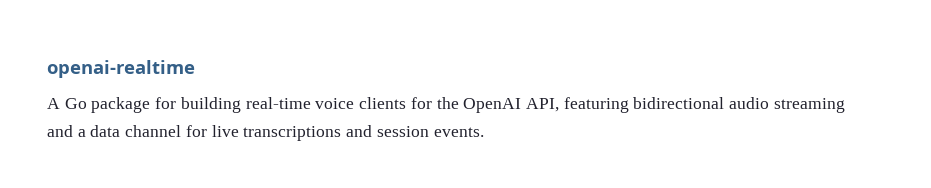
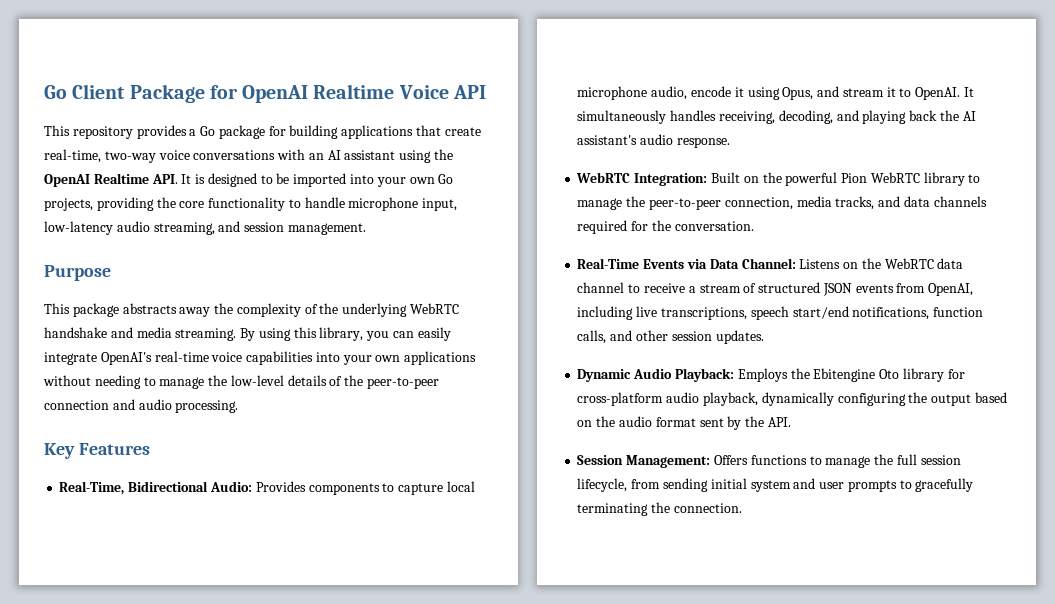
[47,60,195,78] [47,97,845,113] [47,125,484,141] openai-realtime // A Go package for building real-time voice clients for the OpenAI API, featuring bidirectional audio streaming and a data channel for live transcriptions and session events. -> [44,84,486,103] [44,125,481,139] [44,149,454,163] [44,173,454,187] [44,197,458,211] [44,221,366,235] [44,265,111,281] [44,303,460,317] [44,327,451,341] [44,351,477,365] [43,375,440,389] [44,399,239,413] [44,443,150,459] [59,481,475,495] [577,86,974,100] [577,110,976,124] [577,134,730,148] [576,172,981,186] [577,196,987,210] [577,220,754,234] [577,258,964,269] [577,282,974,296] [577,306,984,320] [577,330,764,344] [577,368,965,382] [577,392,1007,406] [577,416,791,430] [577,454,961,468] [577,478,974,492] [577,502,742,516] Go Client Package for OpenAI Realtime Voice API // This repository provides a Go package for building applications that create real-time, two-way voice conversations with an AI assistant using the OpenAI Realtime API. It is designed to be imported into your own Go projects, providing the core functionality to handle microphone input, low-latency audio streaming, and session management. // Purpose // This package abstracts away the complexity of the underlying WebRTC handshake and media streaming. By using this library, you can easily integrate OpenAI's real-time voice capabilities into your own applications without needing to manage the low-level details of the peer-to-peer connection and audio processing. // Key Features // Real-Time, Bidirectional Audio: Provides components to capture local microphone audio, encode it using Opus, and stream it to OpenAI. It simultaneously handles receiving, decoding, and playing back the AI assistant's audio response. // WebRTC Integration: Built on the powerful Pion WebRTC library to manage the peer-to-peer connection, media tracks, and data channels required for the conversation. // Real-Time Events via Data Channel: Listens on the WebRTC data channel to receive a stream of structured JSON events from OpenAI, including live transcriptions, speech start/end notifications, function calls, and other session updates. // Dynamic Audio Playback: Employs the Ebitengine Oto library for cross-platform audio playback, dynamically configuring the output based on the audio format sent by the API. // Session Management: Offers functions to manage the full session lifecycle, from sending initial system and user prompts to gracefully terminating the connection.

